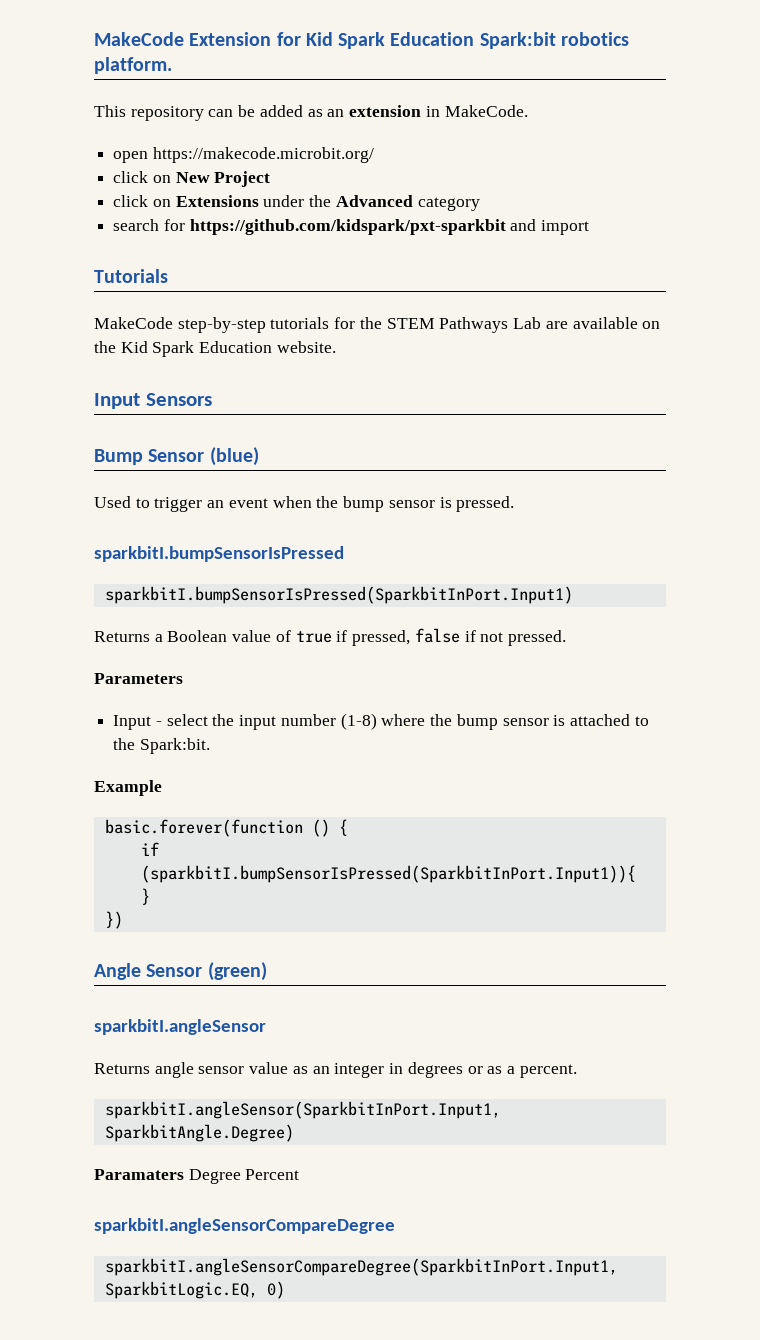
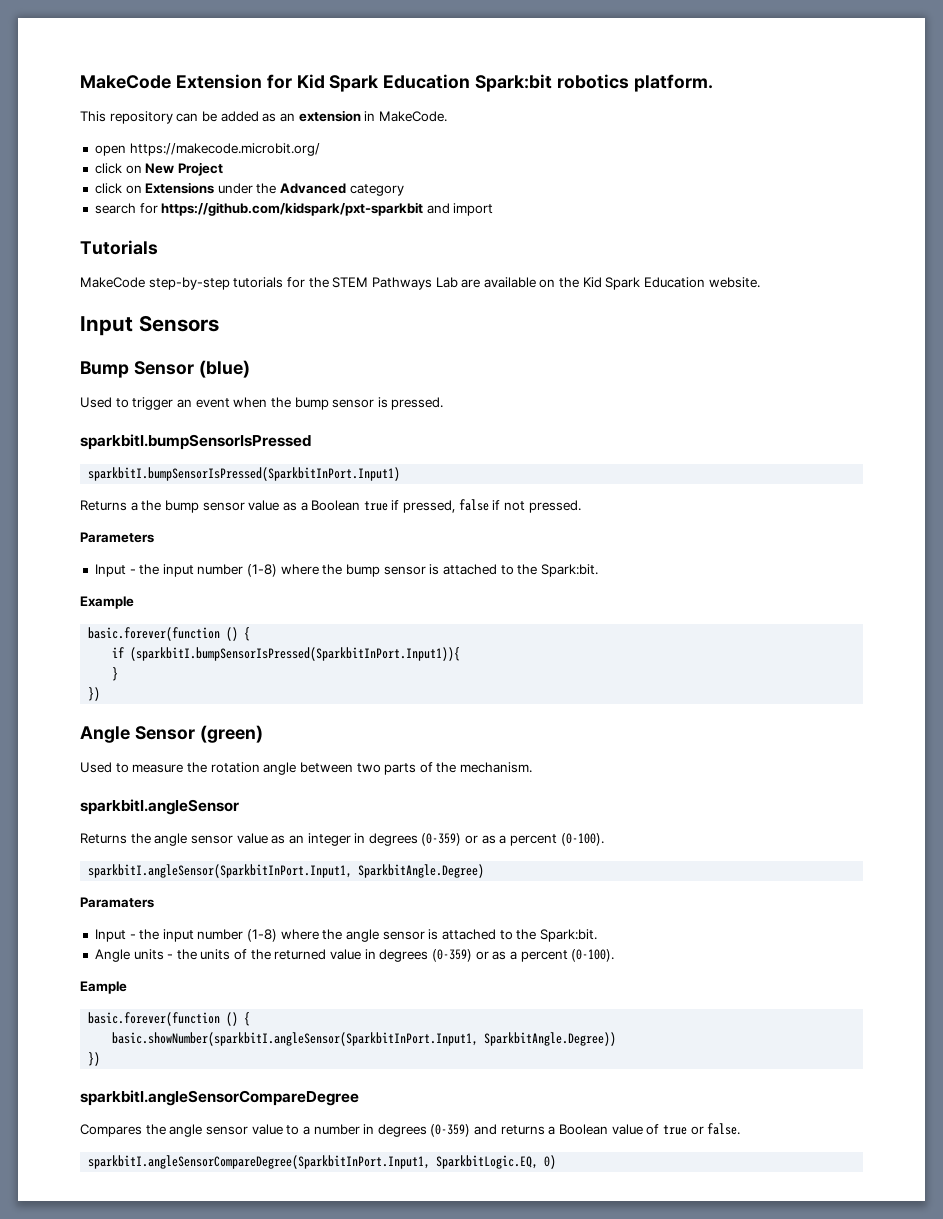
[167,630,291,642] Boolean value of -> [141,500,361,513] the bump sensor value as a Boolean
[166,714,208,726] select -> (136, 571) none
(267, 971) none -> [80,762,533,775] // Used to measure the rotation angle between two parts of the mechanism.
(150, 1068) none -> [130,833,151,844] the
[467,1064,577,1078] or as a percent. -> [421,833,604,846] (0-359) or as a percent (0-100).
[188,1169,300,1184] [94,1218,395,1234] Degree Percent // sparkbitI.angleSensorCompareDegree -> [94,929,597,942] [94,949,615,962] [80,981,127,994] [88,1012,251,1026] [112,1032,617,1046] [88,1052,101,1066] [80,1090,359,1106] [80,1123,741,1137] // Input - the input number (1-8) where the angle sensor is attached to the Spark:bit. // Angle units - the units of the returned value in degrees (0-359) or as a percent (0-100). // Eample // basic.forever(function () { // basic.showNumber(sparkbitI.angleSensor(SparkbitInPort.Input1, SparkbitAngle.Degree)) // }) // sparkbitI.angleSensorCompareDegree // Compares the angle sensor value to a number in degrees (0-359) and returns a Boolean value of true or false.

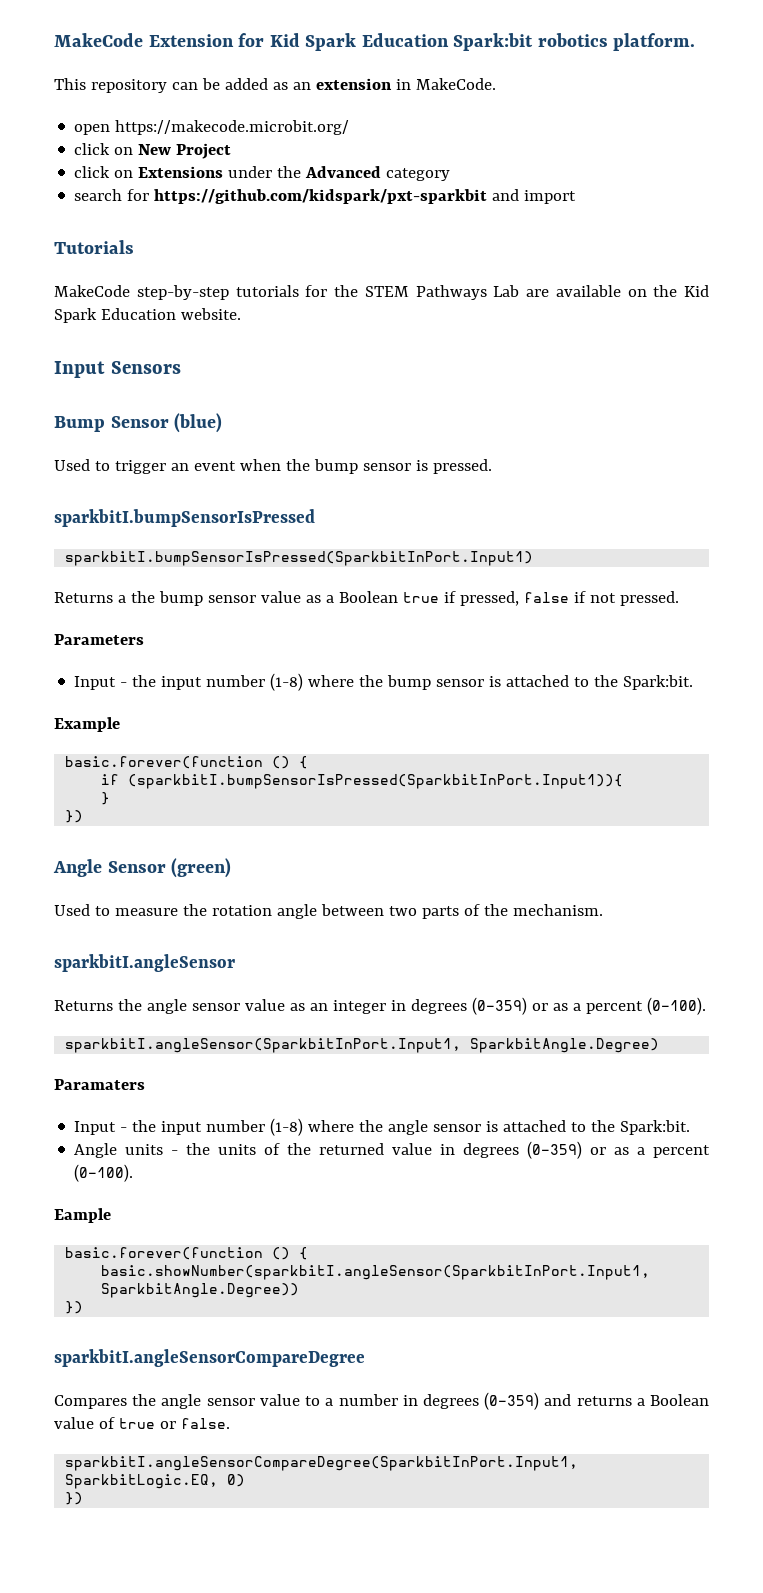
(557, 1162) none -> [65,1492,84,1505] // })

